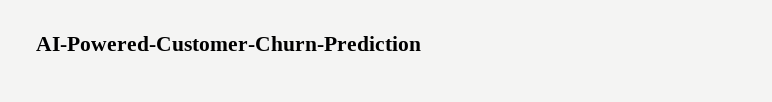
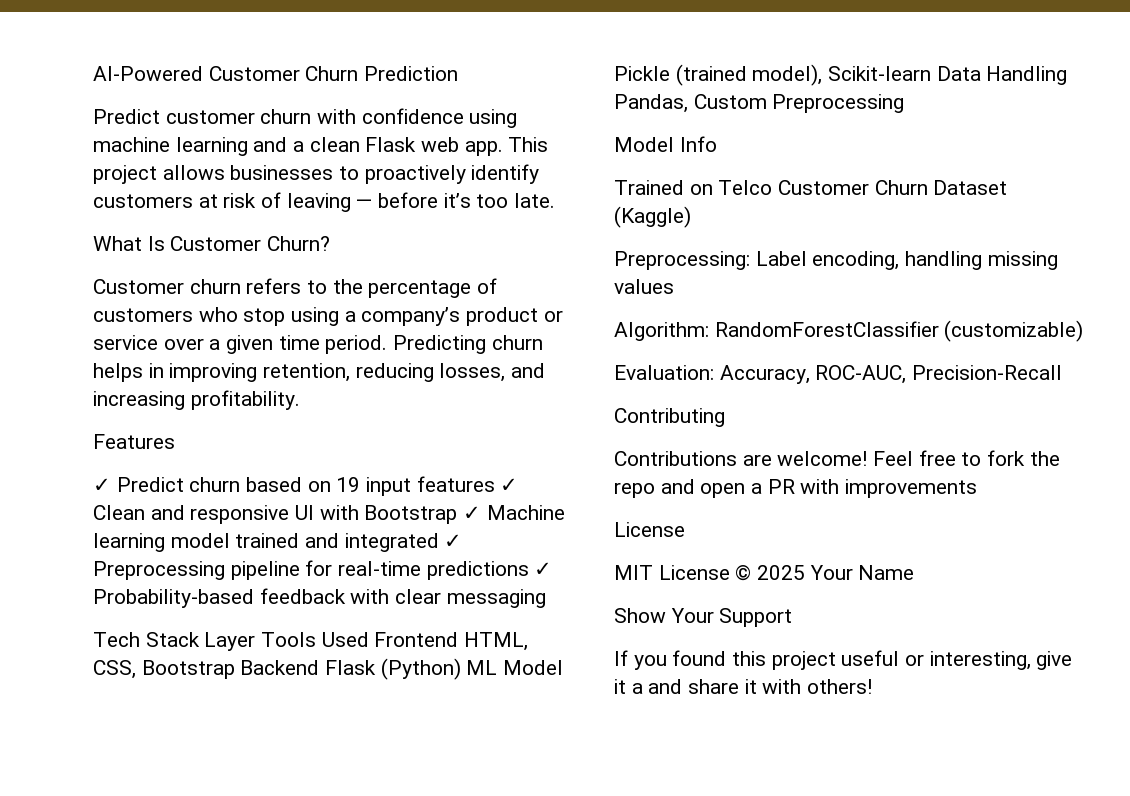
[36,36,421,51] AI-Powered-Customer-Churn-Prediction -> [93,66,459,81] [93,108,518,128] [93,137,549,156] [93,164,540,184] [93,192,556,212] [93,236,331,251] [93,278,498,298] [93,307,563,326] [93,335,543,354] [93,363,546,382] [93,390,300,410] [93,434,175,449] [93,476,519,496] [93,505,565,524] [93,533,463,552] [93,560,553,580] [93,588,546,608] [93,632,529,651] [93,658,564,680] [614,64,1068,86] [614,94,905,113] [614,136,717,152] [614,180,1008,195] [614,206,691,228] [614,251,1058,270] [614,279,674,294] [614,320,1084,342] [614,365,1063,384] [614,408,725,427] [614,450,1060,466] [614,479,978,498] [614,522,685,537] [614,565,915,581] [614,608,793,627] [614,650,1073,670] [614,679,873,694] AI-Powered Customer Churn Prediction // Predict customer churn with confidence using machine learning and a clean Flask web app. This project allows businesses to proactively identify customers at risk of leaving — before it’s too late. // What Is Customer Churn? // Customer churn refers to the percentage of customers who stop using a company’s product or service over a given time period. Predicting churn helps in improving retention, reducing losses, and increasing profitability. // Features // ✓ Predict churn based on 19 input features ✓ Clean and responsive UI with Bootstrap ✓ Machine learning model trained and integrated ✓ Preprocessing pipeline for real-time predictions ✓ Probability-based feedback with clear messaging // Tech Stack Layer Tools Used Frontend HTML, CSS, Bootstrap Backend Flask (Python) ML Model Pickle (trained model), Scikit-learn Data Handling Pandas, Custom Preprocessing // Model Info // Trained on Telco Customer Churn Dataset (Kaggle) // Preprocessing: Label encoding, handling missing values // Algorithm: RandomForestClassifier (customizable) // Evaluation: Accuracy, ROC-AUC, Precision-Recall // Contributing // Contributions are welcome! Feel free to fork the repo and open a PR with improvements // License // MIT License © 2025 Your Name // Show Your Support // If you found this project useful or interesting, give it a and share it with others!

